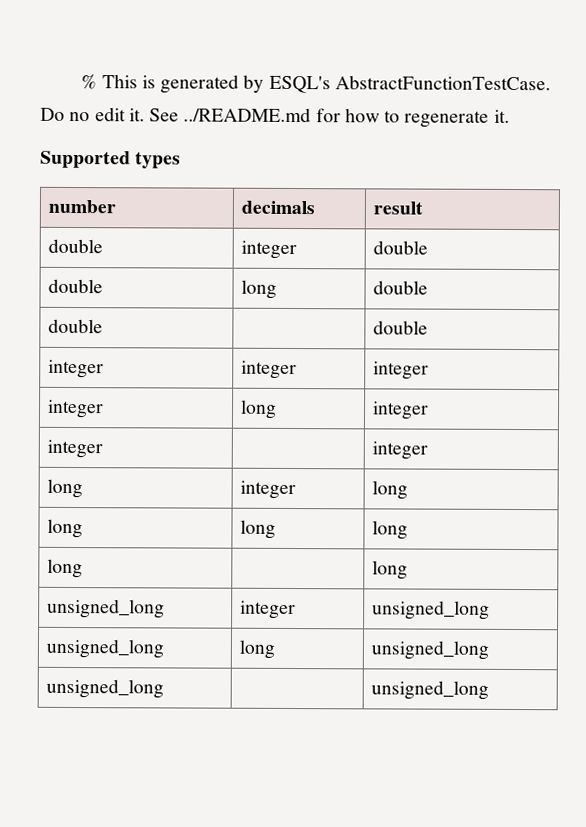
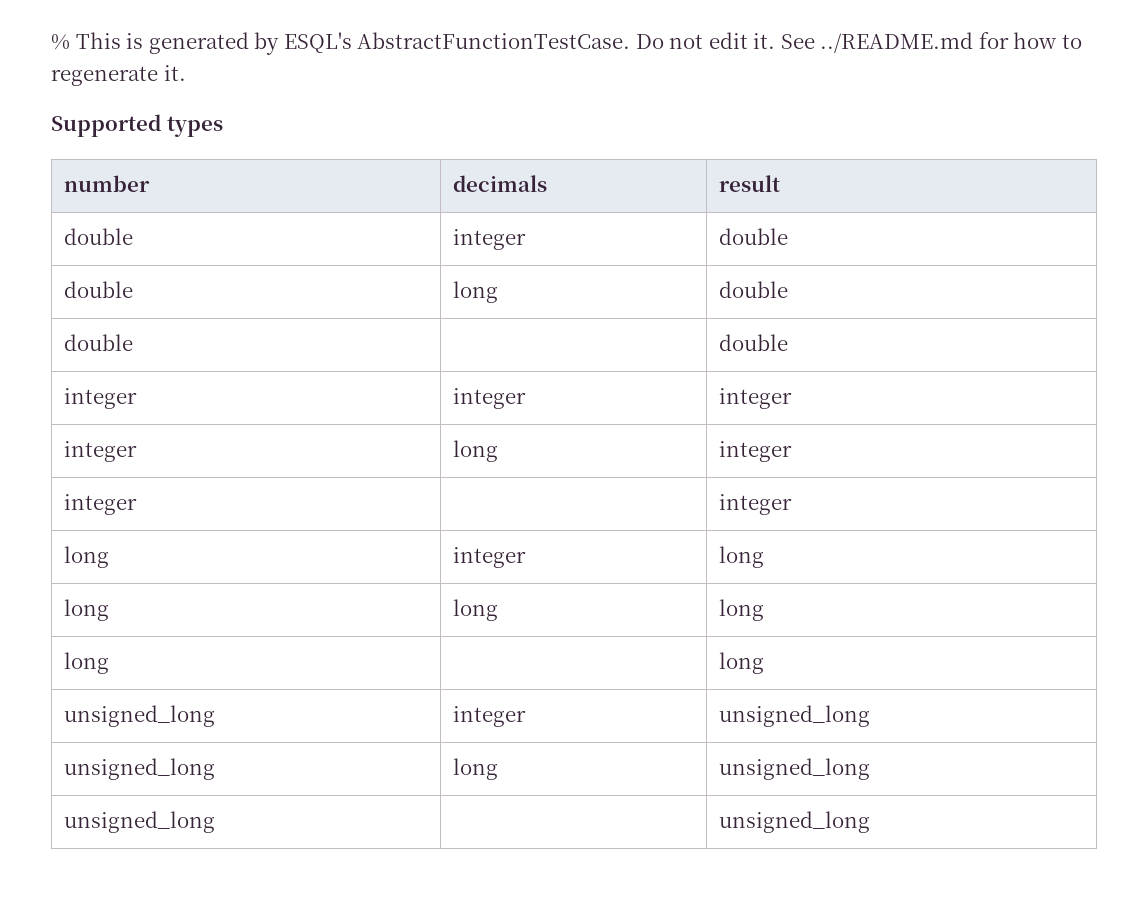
[69,111,91,122] no -> [669,34,704,49] not

